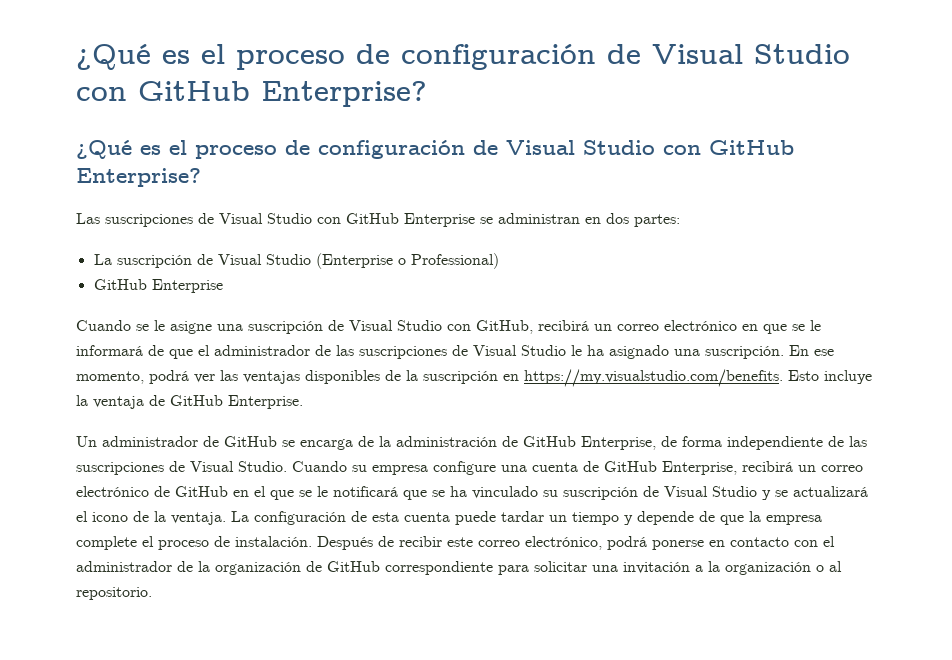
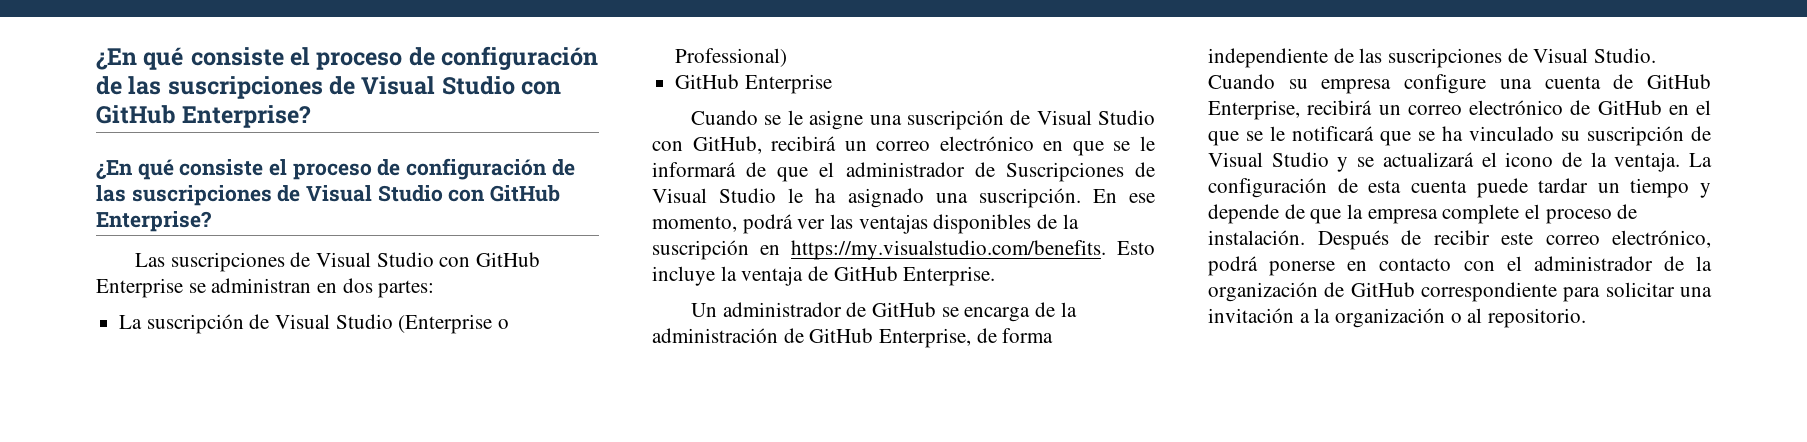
[76,44,850,70] [76,81,427,107] [76,140,498,159] ¿Qué es el proceso de configuración de Visual Studio con GitHub Enterprise? // ¿Qué es el proceso de configuración de -> [96,46,599,71] [96,76,562,99] [96,105,312,128] [96,158,575,180] [96,185,301,206] ¿En qué consiste el proceso de configuración de las suscripciones de Visual Studio con GitHub Enterprise? // ¿En qué consiste el proceso de configuración de las suscripciones de
[336,345,447,359] las suscripciones -> [1005,162,1124,182] Suscripciones

